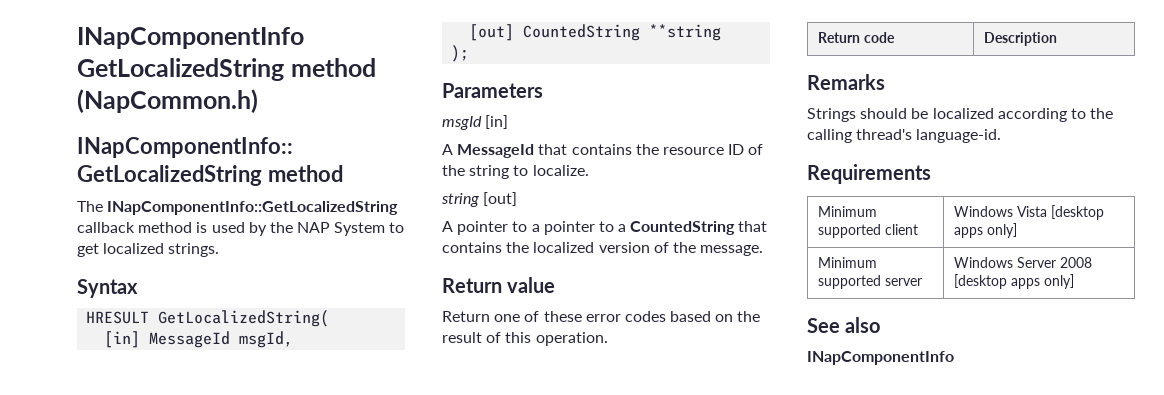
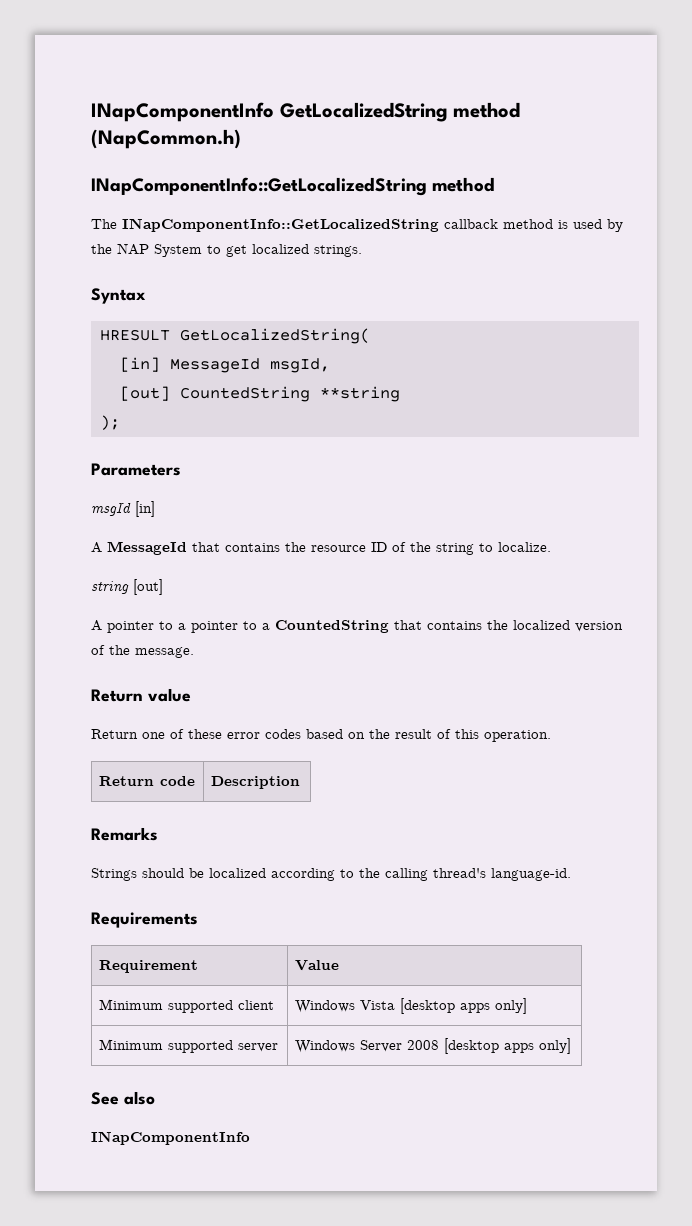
(931, 174) none -> [99,960,199,973] [295,960,340,971] // Requirement | Value

